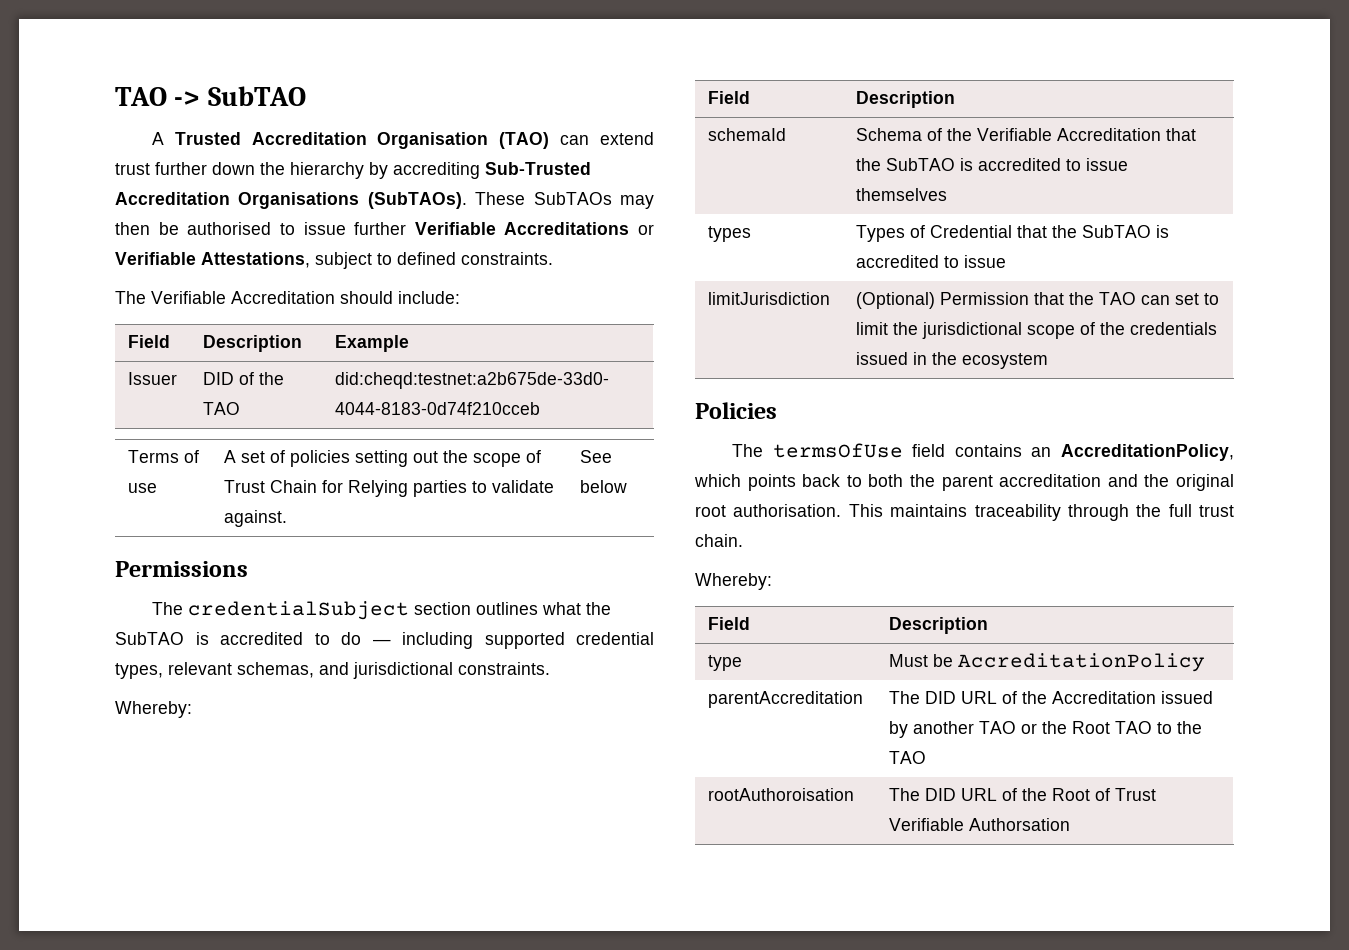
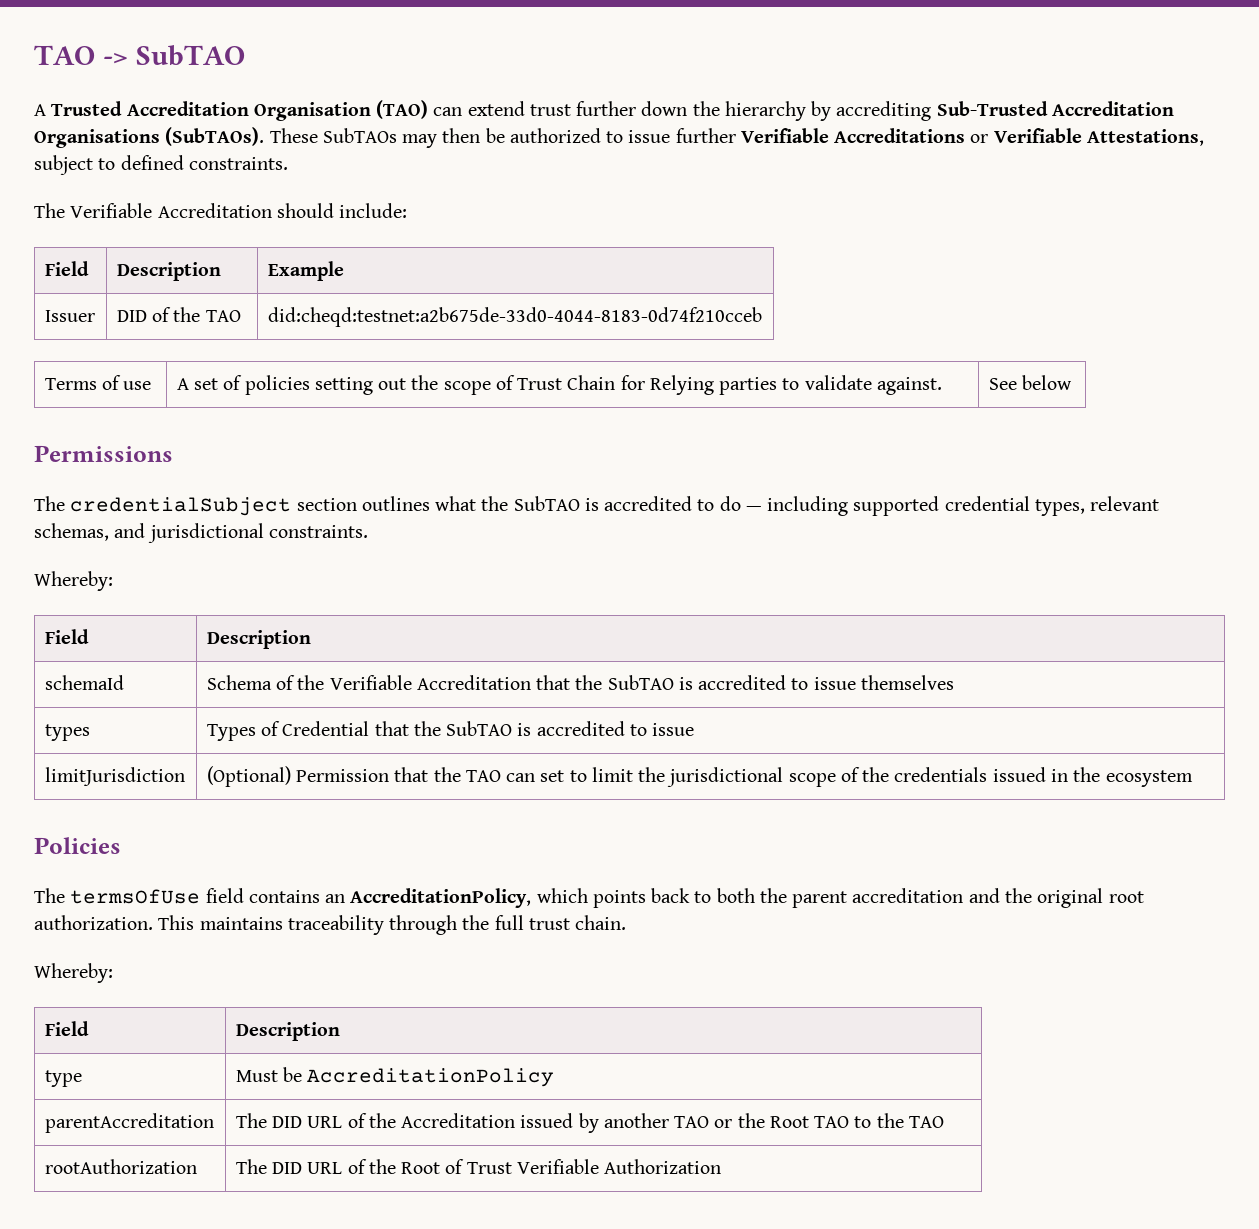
[187,222,272,235] authorised -> [509,128,601,143] authorized
[733,504,842,517] authorisation. -> [34,915,153,930] authorization.
[707,788,854,801] rootAuthoroisation -> [44,1159,197,1174] rootAuthorization
[968,818,1070,831] Authorsation -> [604,1159,722,1174] Authorization

